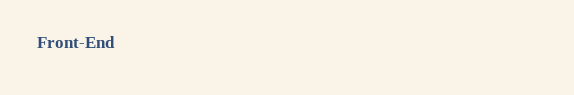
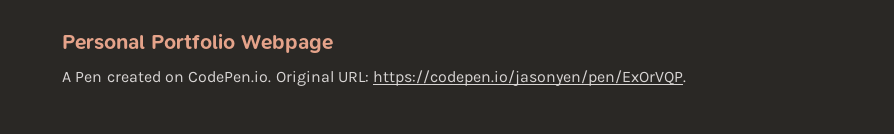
[37,36,115,48] Front-End -> [62,33,333,53] [62,70,687,86] Personal Portfolio Webpage // A Pen created on CodePen.io. Original URL: https://codepen.io/jasonyen/pen/ExOrVQP.

